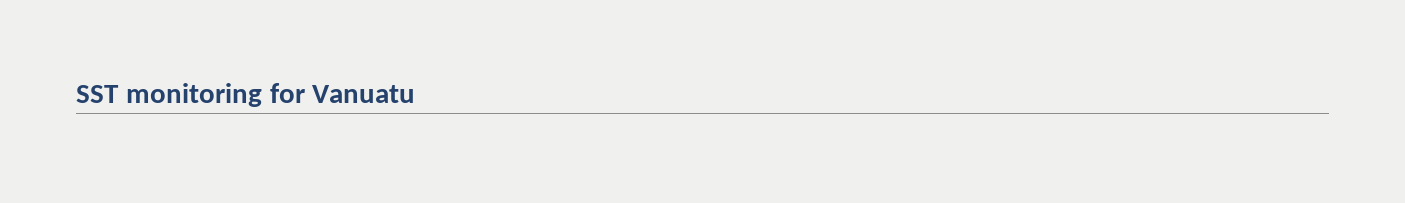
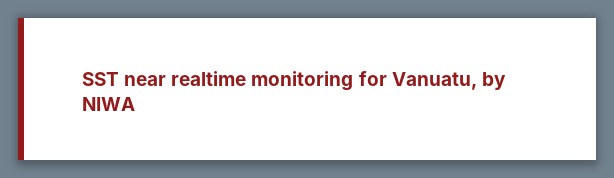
[125,83,416,107] monitoring for Vanuatu -> [124,71,506,91] [82,97,135,111] near realtime monitoring for Vanuatu, by NIWA

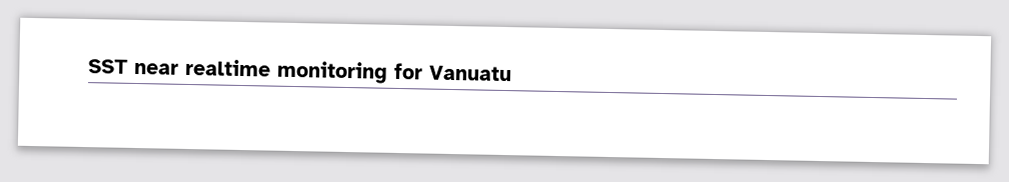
[391,72,506,90] [82,97,135,111] Vanuatu, by NIWA -> [429,65,512,82] Vanuatu

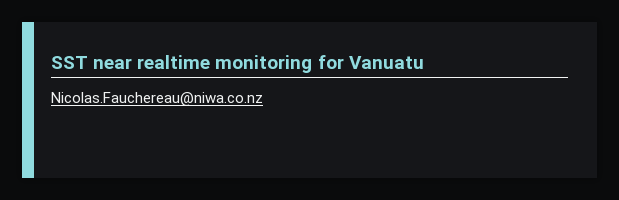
(512, 73) none -> [51,92,263,106] // Nicolas.Fauchereau@niwa.co.nz

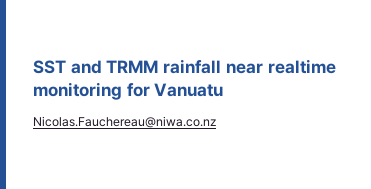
(88, 62) none -> [70,59,222,74] and TRMM rainfall

